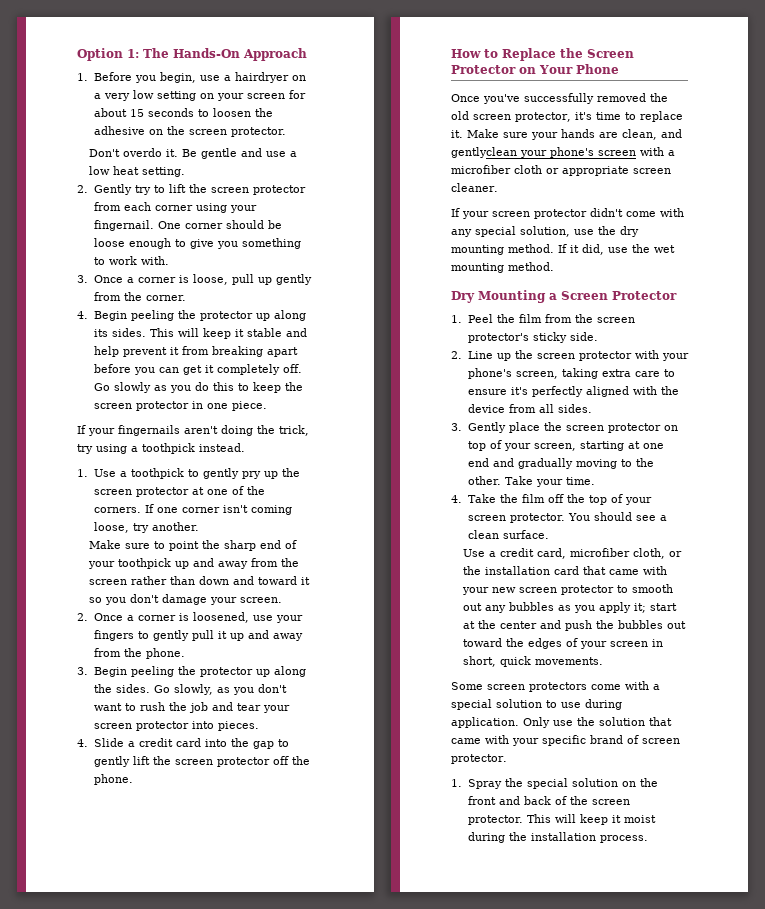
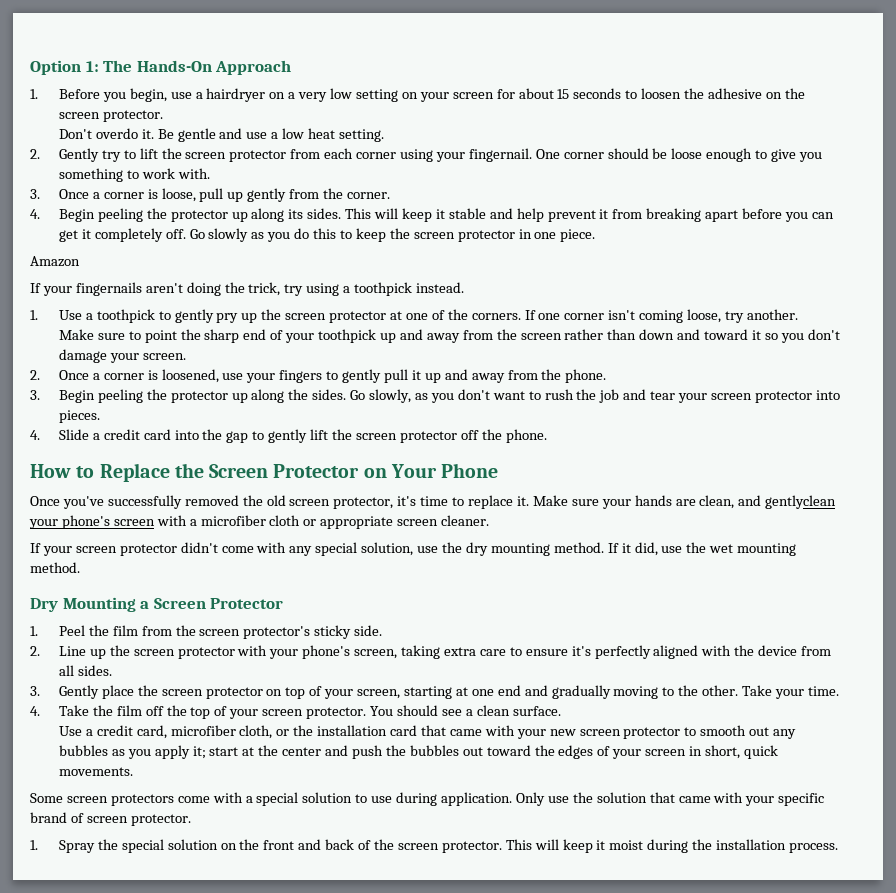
(267, 406) none -> [30,256,80,267] // Amazon

